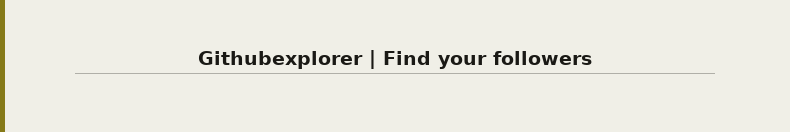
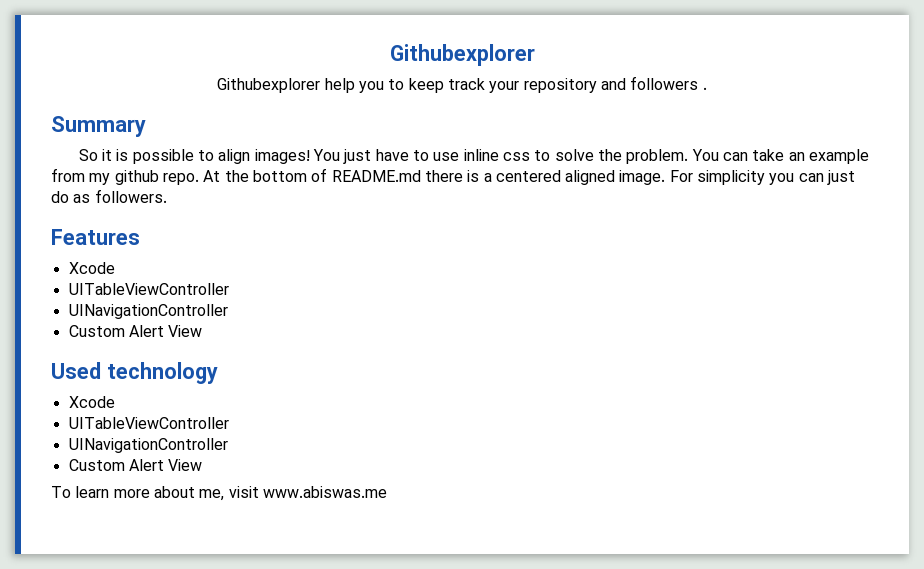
[198,50,592,69] Githubexplorer | Find your followers -> [389,44,535,66] [217,76,707,93] [51,116,146,137] [78,149,869,164] [51,168,856,185] [51,189,167,203] [51,229,140,245] [68,262,115,274] [68,283,229,295] [68,304,228,319] [68,325,203,337] [51,362,218,384] [68,396,115,408] [68,417,229,429] [68,438,228,453] [68,459,203,471] [51,486,387,501] Githubexplorer // Githubexplorer help you to keep track your repository and followers . // Summary // So it is possible to align images! You just have to use inline css to solve the problem. You can take an example from my github repo. At the bottom of README.md there is a centered aligned image. For simplicity you can just do as followers. // Features // Xcode // UITableViewController // UINavigationController // Custom Alert View // Used technology // Xcode // UITableViewController // UINavigationController // Custom Alert View // To learn more about me, visit www.abiswas.me

